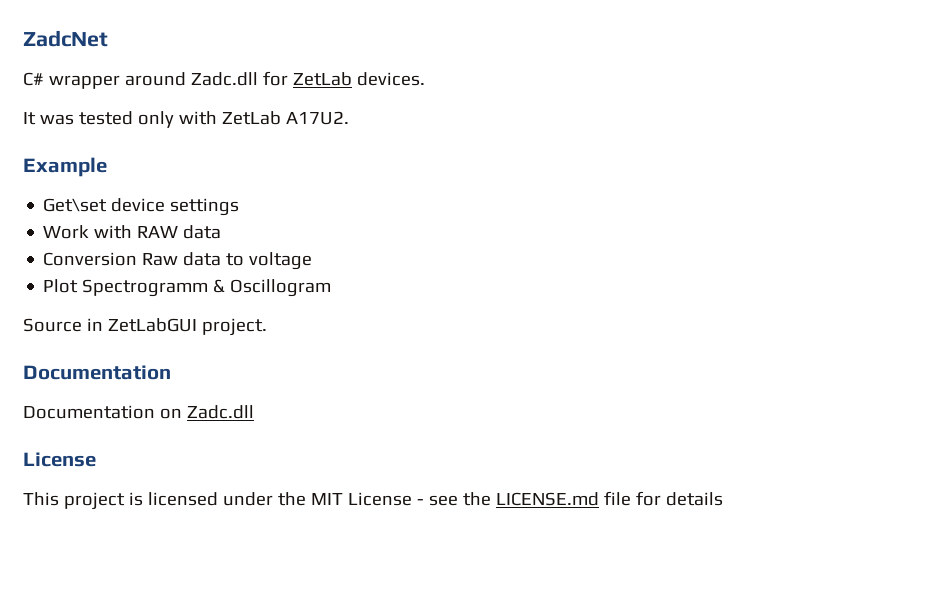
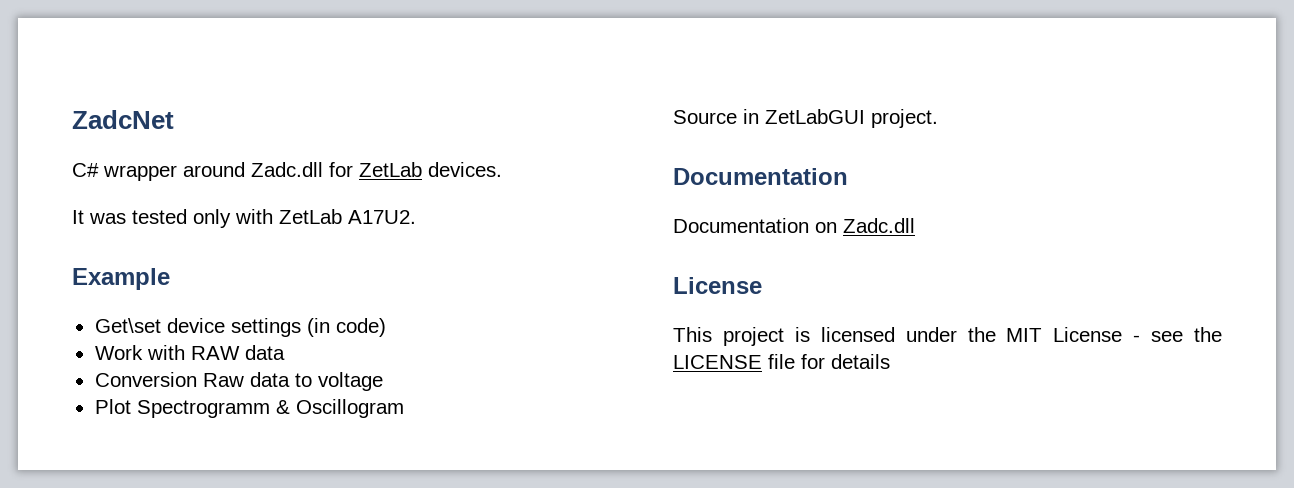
(240, 207) none -> [306,318,386,337] (in code)
[495,492,599,506] LICENSE.md -> [673,355,762,369] LICENSE

